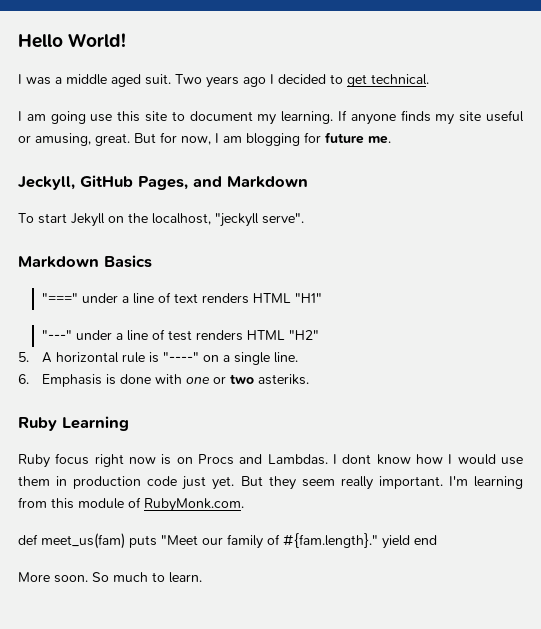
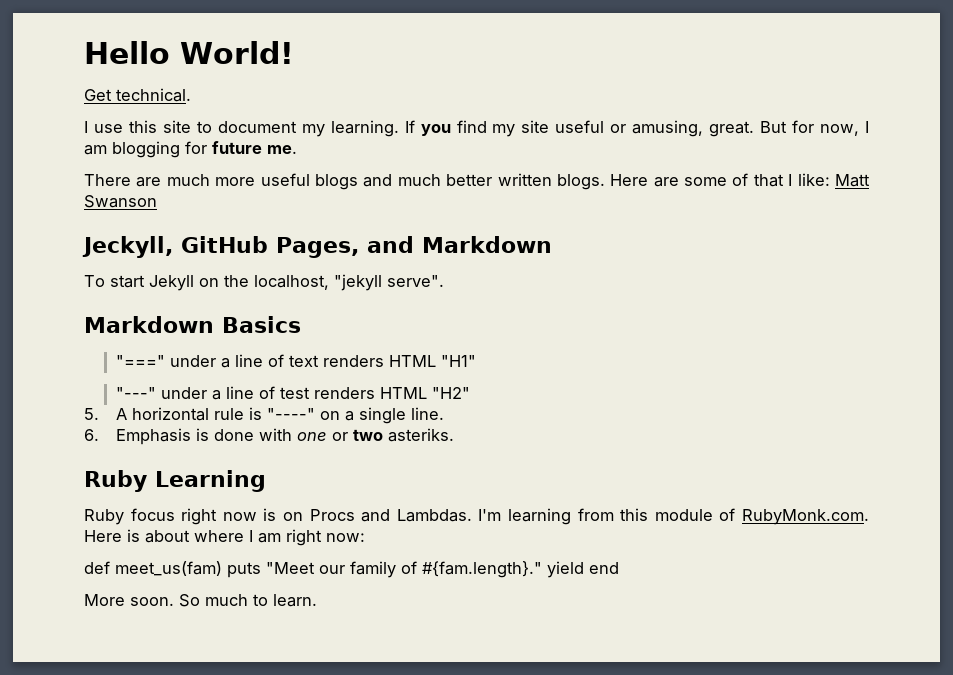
[18,74,367,88] I was a middle aged suit. Two years ago I decided to get -> [84,89,112,101] Get
[26,111,86,124] am going -> (88, 127) none
[350,110,431,125] anyone finds -> [420,120,487,136] you find
(391, 140) none -> [84,173,871,190] [84,195,157,208] // There are much more useful blogs and much better written blogs. Here are some of that I like: Matt Swanson
[215,213,259,227] "jeckyll -> [334,274,382,291] "jekyll
[333,454,523,465] [18,476,443,490] I dont know how I would use them in production code just yet. But they seem really important. -> (472, 515) none
(244, 505) none -> [84,529,365,546] Here is about where I am right now:

